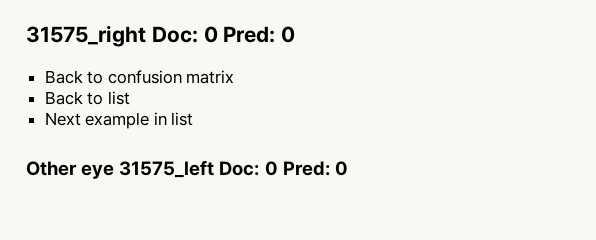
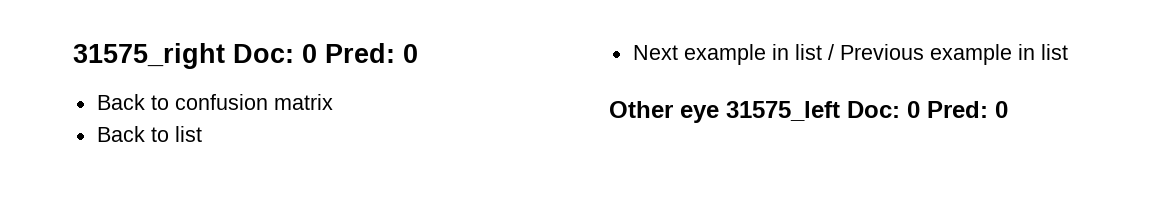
(194, 119) none -> [827,44,1068,65] / Previous example in list

